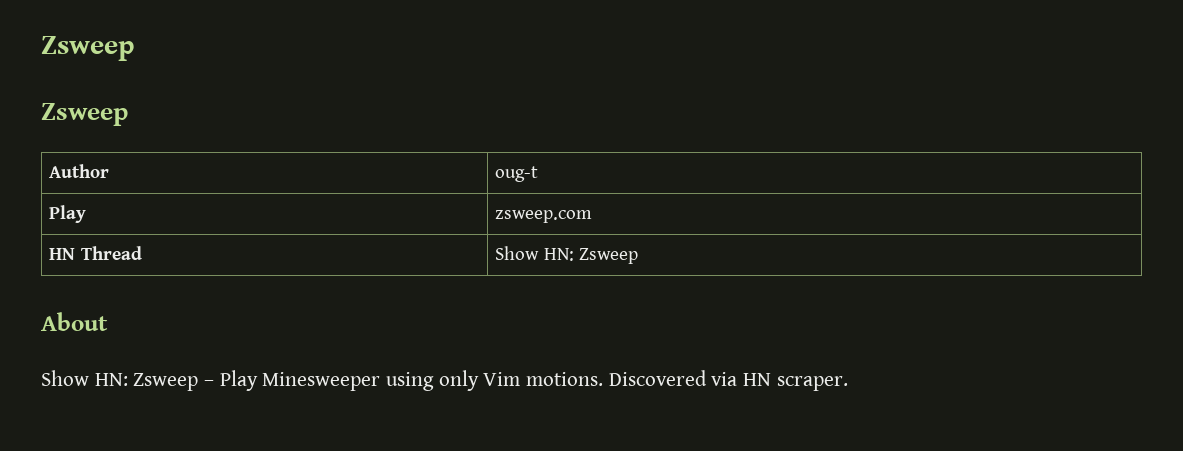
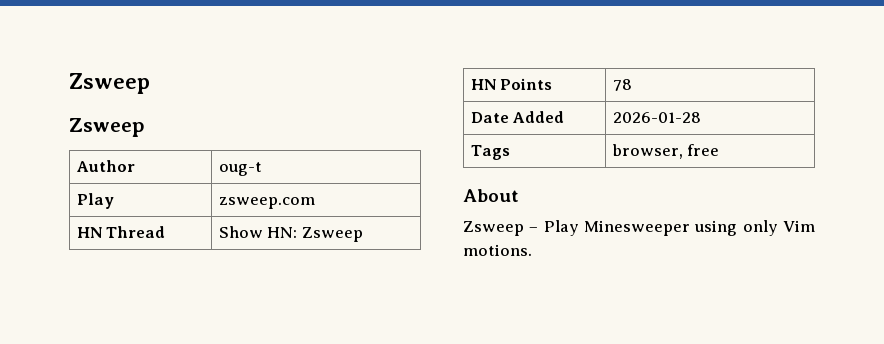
(638, 256) none -> [470,78,553,90] [612,79,632,91] [470,111,565,123] [612,112,701,123] [470,145,510,160] [611,144,720,159] // HN Points | 78 // Date Added | 2026-01-28 // Tags | browser, free
[41,370,128,386] Show HN: -> (519, 195) none
[608,370,848,391] Discovered via HN scraper. -> (532, 250) none

